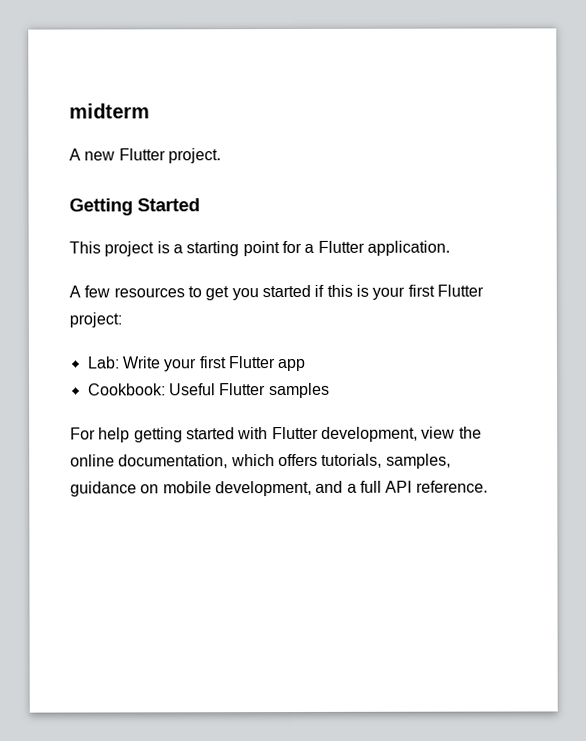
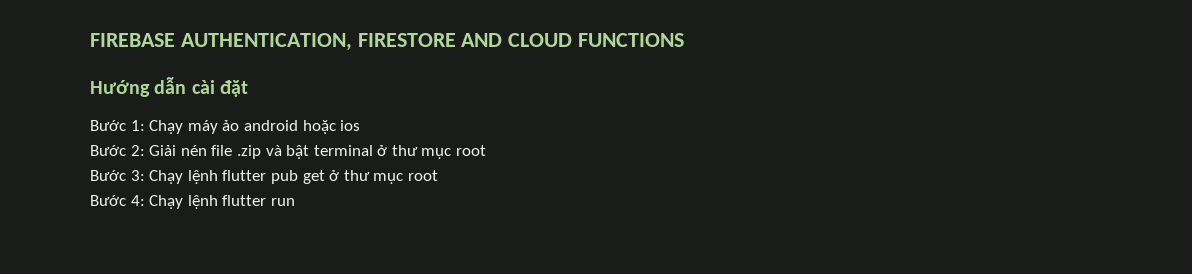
[69,103,150,119] [69,148,221,164] [69,198,200,216] [69,240,450,257] [69,284,484,301] [69,312,122,328] [86,356,307,372] [87,382,330,399] [70,426,482,443] [70,453,451,469] [70,480,488,497] midterm // A new Flutter project. // Getting Started // This project is a starting point for a Flutter application. // A few resources to get you started if this is your first Flutter project: // Lab: Write your first Flutter app // Cookbook: Useful Flutter samples // For help getting started with Flutter development, view the online documentation, which offers tutorials, samples, guidance on mobile development, and a full API reference. -> [90,33,685,51] [90,77,249,97] [90,120,361,134] [90,145,487,159] [90,170,438,184] [90,195,295,209] FIREBASE AUTHENTICATION, FIRESTORE AND CLOUD FUNCTIONS // Hướng dẫn cài đặt // Bước 1: Chạy máy ảo android hoặc ios // Bước 2: Giải nén file .zip và bật terminal ở thư mục root // Bước 3: Chạy lệnh flutter pub get ở thư mục root // Bước 4: Chạy lệnh flutter run

